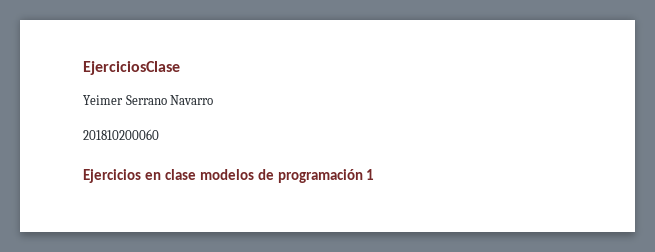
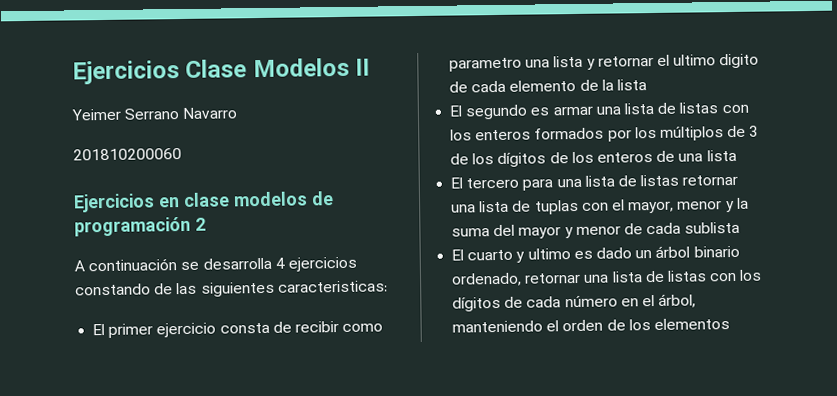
[83,61,180,75] EjerciciosClase -> [72,57,371,85] Ejercicios Clase Modelos II
[366,169,375,180] 1 -> [195,217,206,231] [74,256,357,272] [75,280,388,297] [92,321,384,338] [449,53,760,72] [449,79,647,93] [449,102,749,120] [450,125,760,142] [450,149,737,167] [450,174,739,191] [451,197,749,215] [451,221,741,239] [451,245,740,263] [451,269,763,287] [452,293,697,312] [452,318,730,333] 2 // A continuación se desarrolla 4 ejercicios constando de las siguientes caracteristicas: // El primer ejercicio consta de recibir como parametro una lista y retornar el ultimo digito de cada elemento de la lista // El segundo es armar una lista de listas con los enteros formados por los múltiplos de 3 de los dígitos de los enteros de una lista // El tercero para una lista de listas retornar una lista de tuplas con el mayor, menor y la suma del mayor y menor de cada sublista // El cuarto y ultimo es dado un árbol binario ordenado, retornar una lista de listas con los dígitos de cada número en el árbol, manteniendo el orden de los elementos

